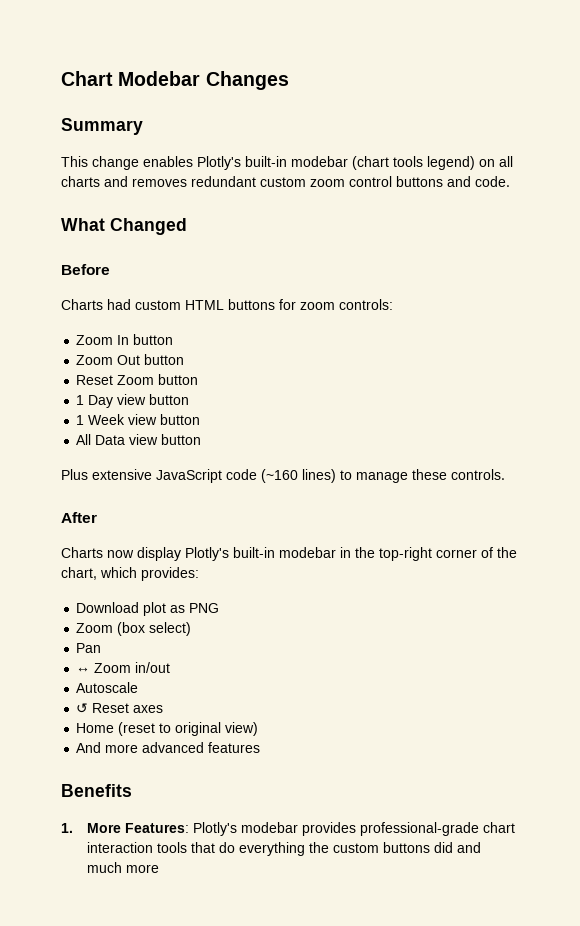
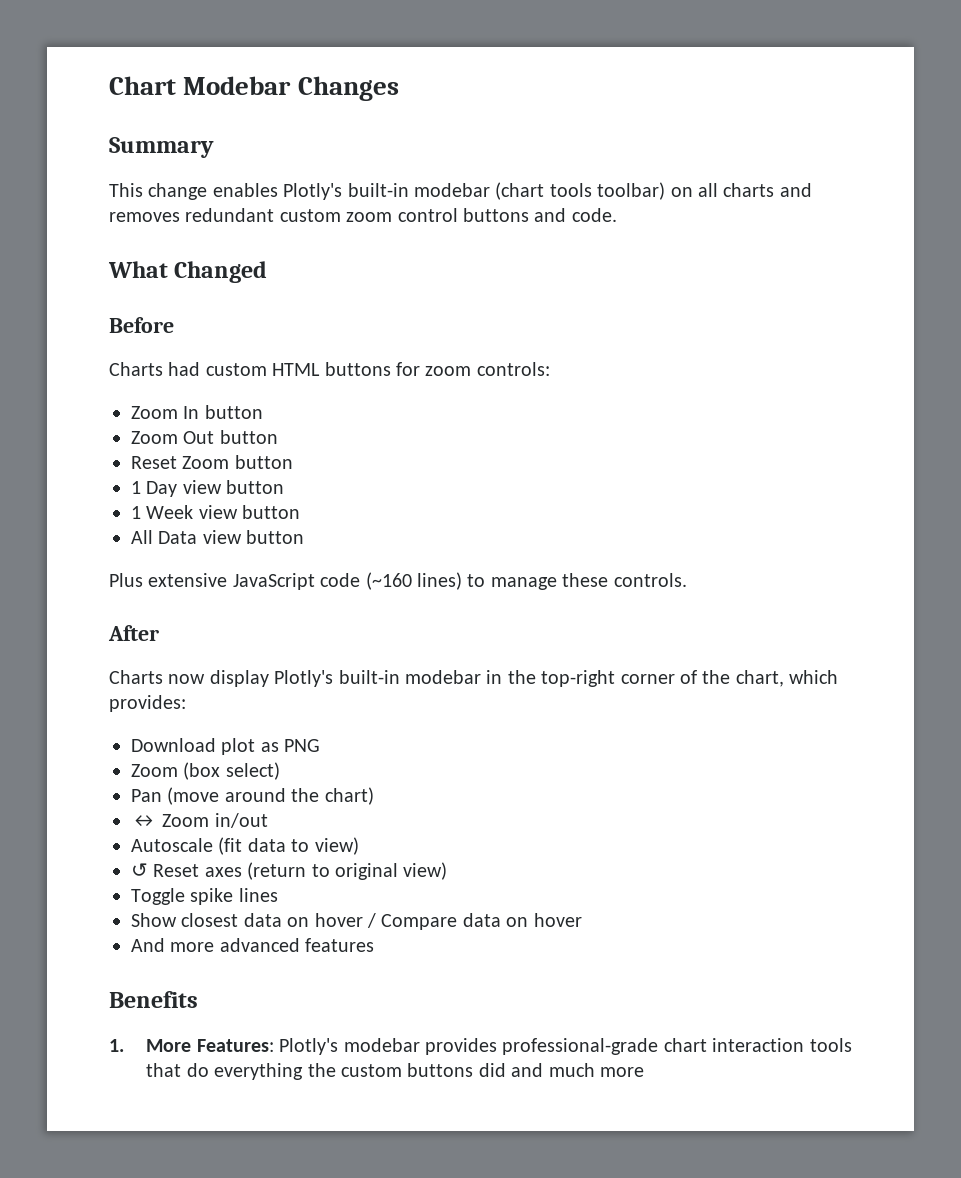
[427,156,475,170] legend) -> [597,182,666,200] toolbar)
(102, 648) none -> [167,787,374,805] (move around the chart)
(139, 687) none -> [218,837,359,855] (fit data to view)
[76,722,156,736] // Home (reset -> [247,862,307,880] (return
(259, 729) none -> [131,888,278,905] [131,913,582,930] // Toggle spike lines // Show closest data on hover / Compare data on hover

